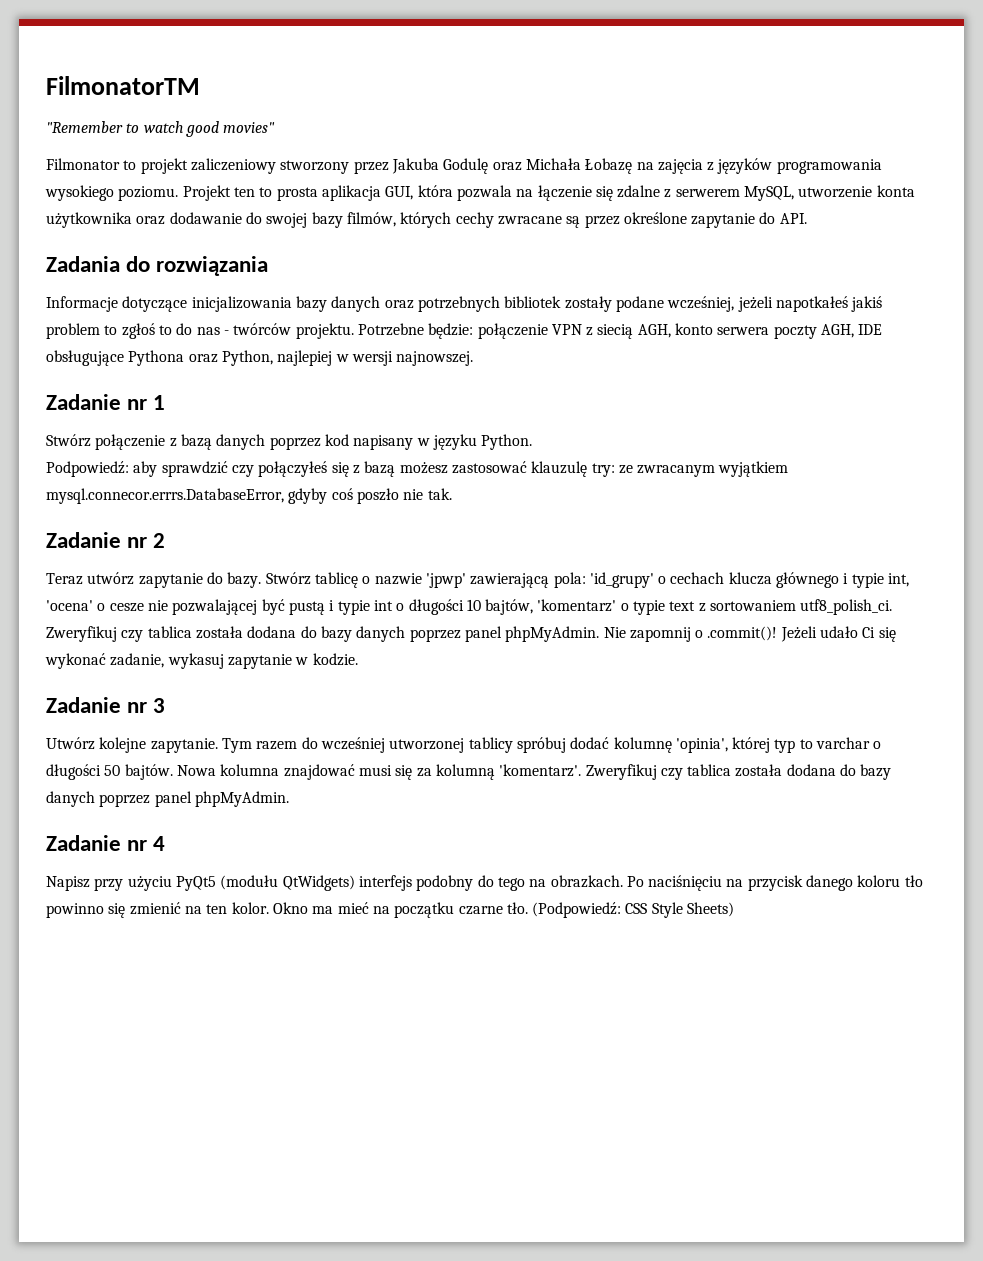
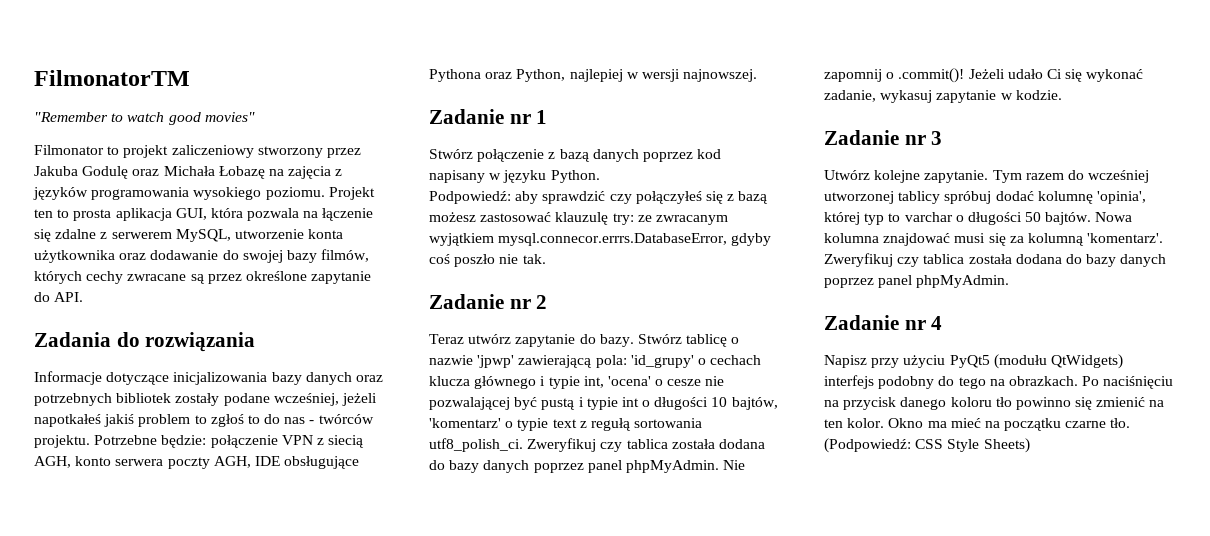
[710,600,797,611] sortowaniem -> [590,418,703,431] regułą sortowania

